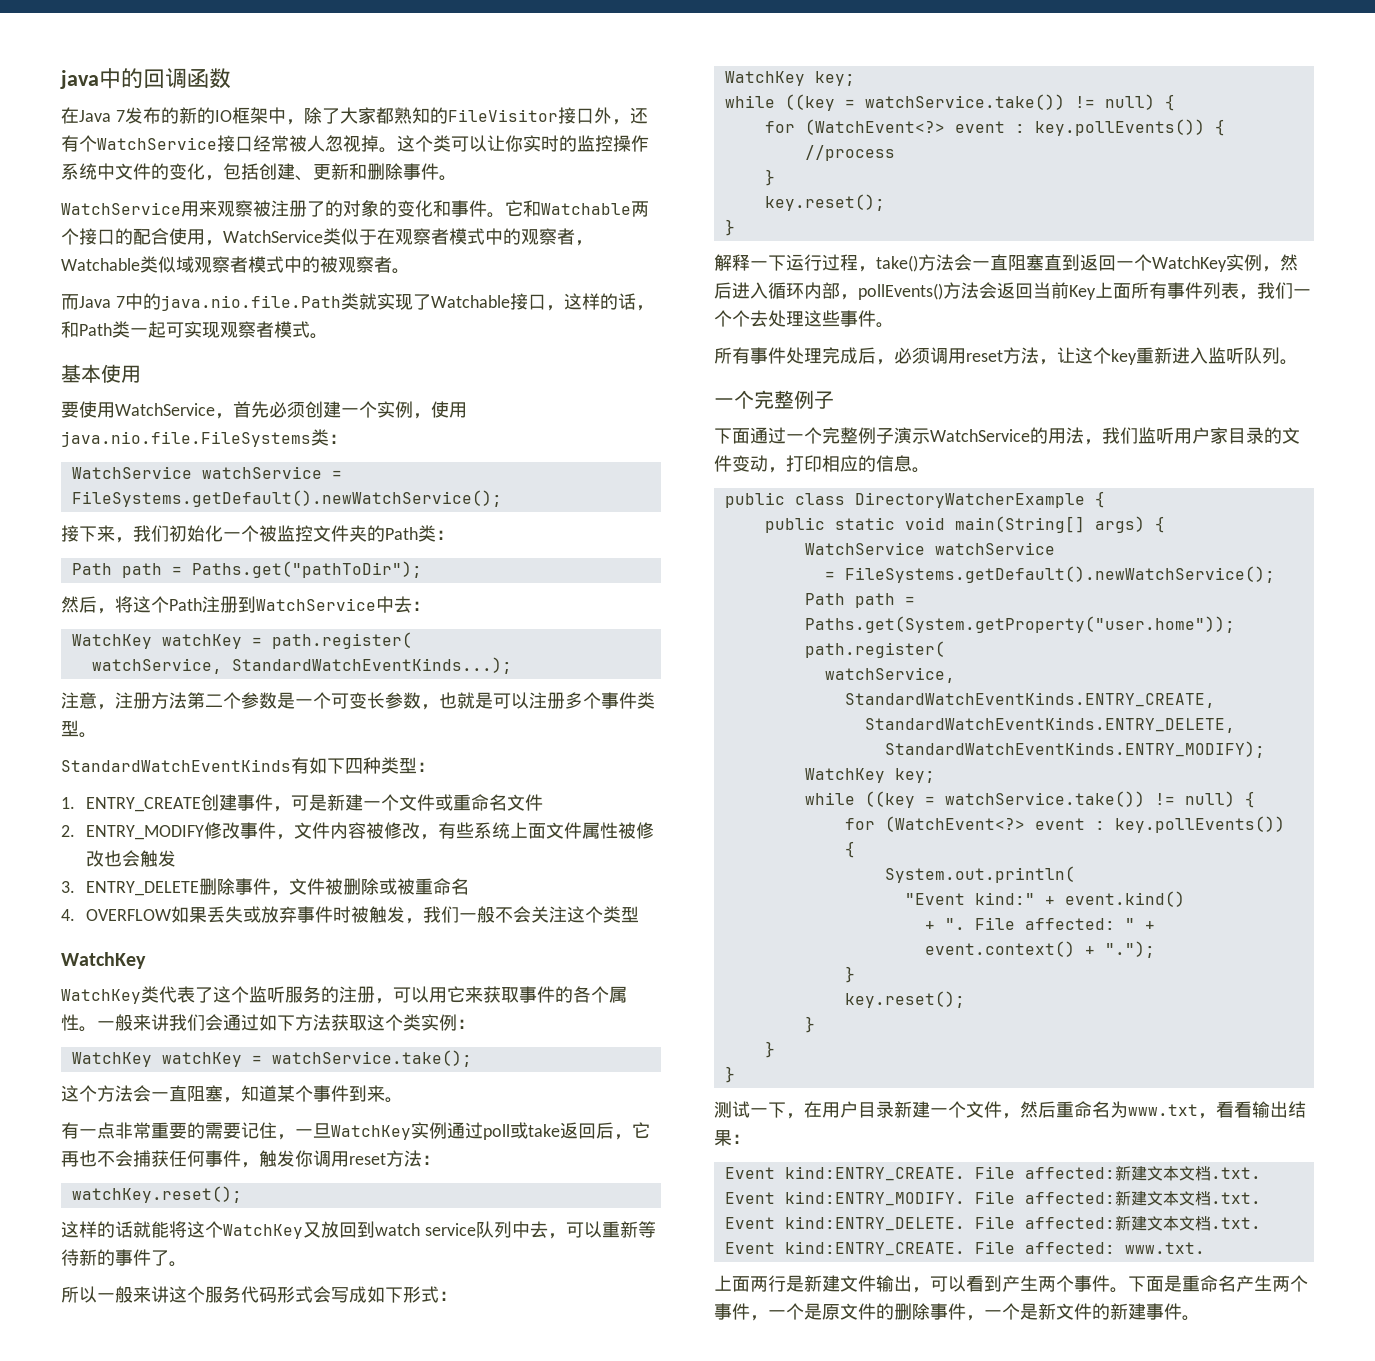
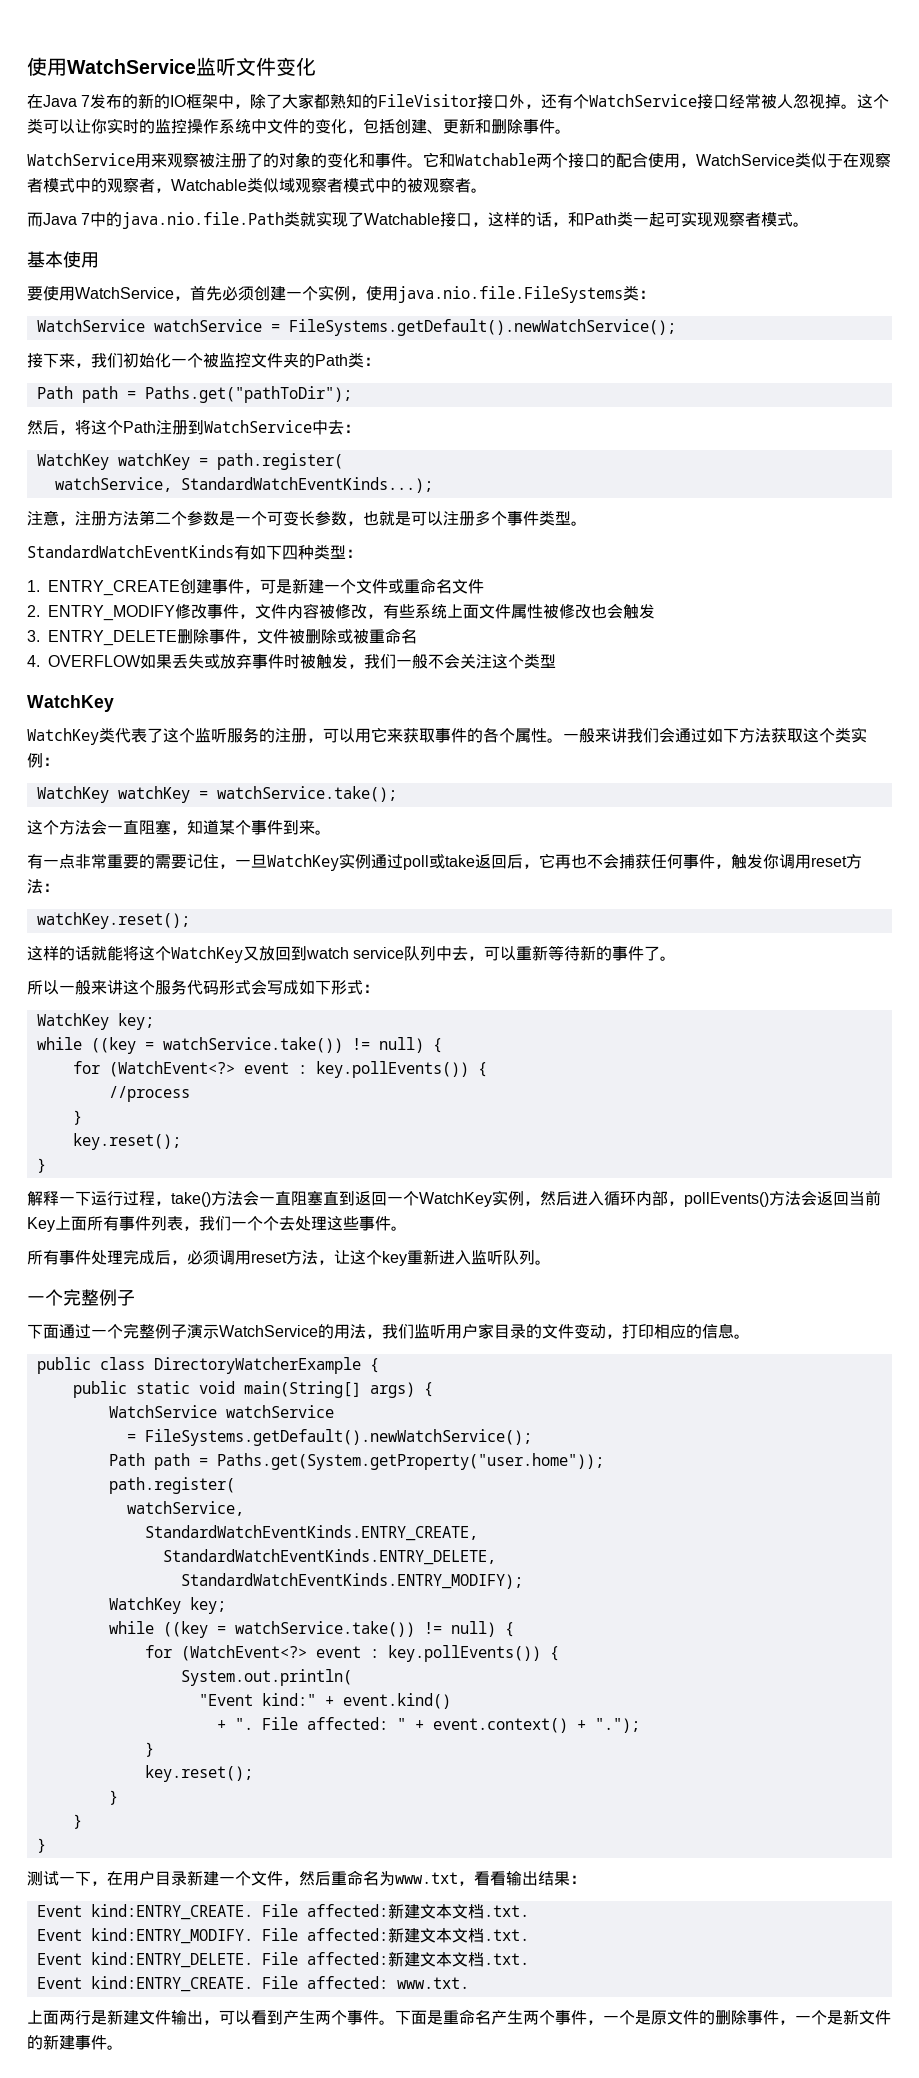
[60,68,231,89] java中的回调函数 -> [27,57,316,76] 使用WatchService监听文件变化

